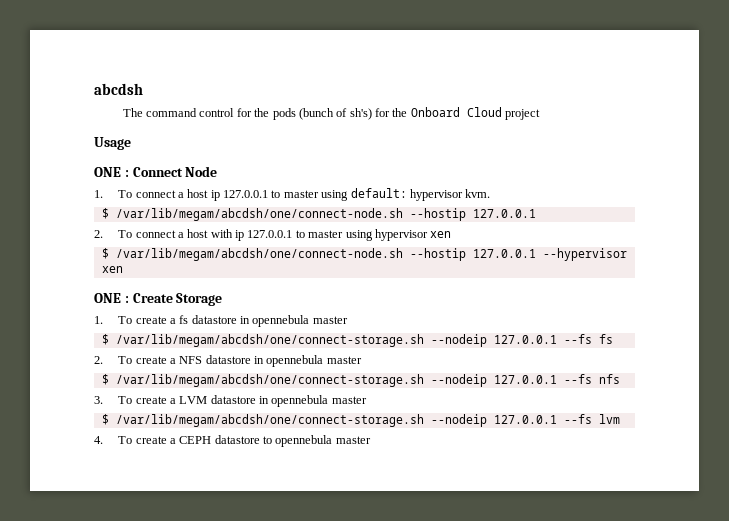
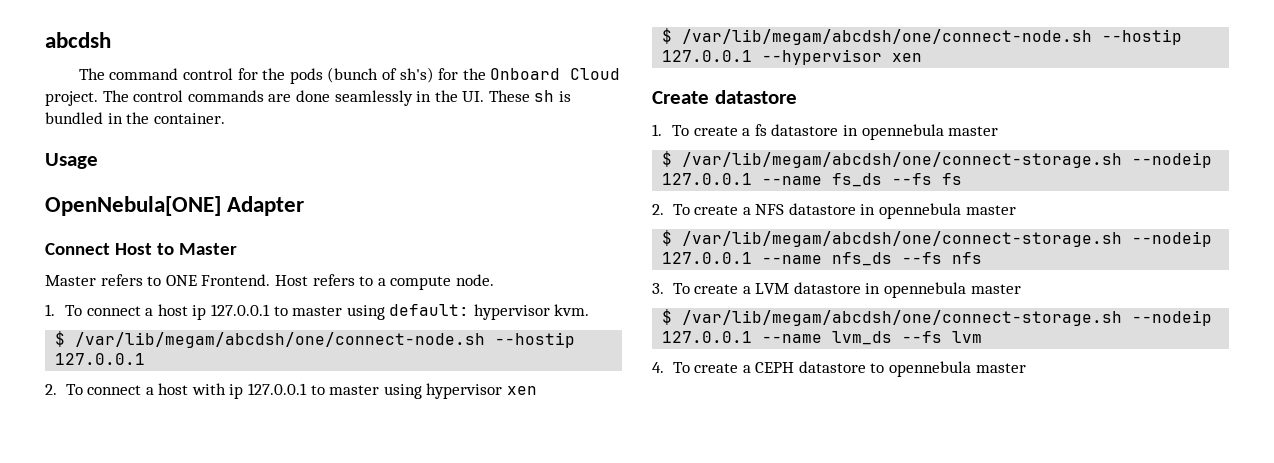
[505,109,541,120] [94,137,131,150] [94,166,218,177] project // Usage // ONE : Connect Node -> [45,90,572,106] [45,112,225,124] [45,153,98,169] [45,196,305,216] [45,243,238,255] [45,274,494,290] project. The control commands are done seamlessly in the UI. These sh is bundled in the container. // Usage // OpenNebula[ONE] Adapter // Connect Host to Master // Master refers to ONE Frontend. Host refers to a compute node.
[94,293,223,306] ONE : Create Storage -> [652,90,797,104] Create datastore
(557, 339) none -> [762,173,883,187] --name fs_ds
(557, 379) none -> [762,252,893,266] --name nfs_ds
(557, 419) none -> [762,331,893,345] --name lvm_ds

